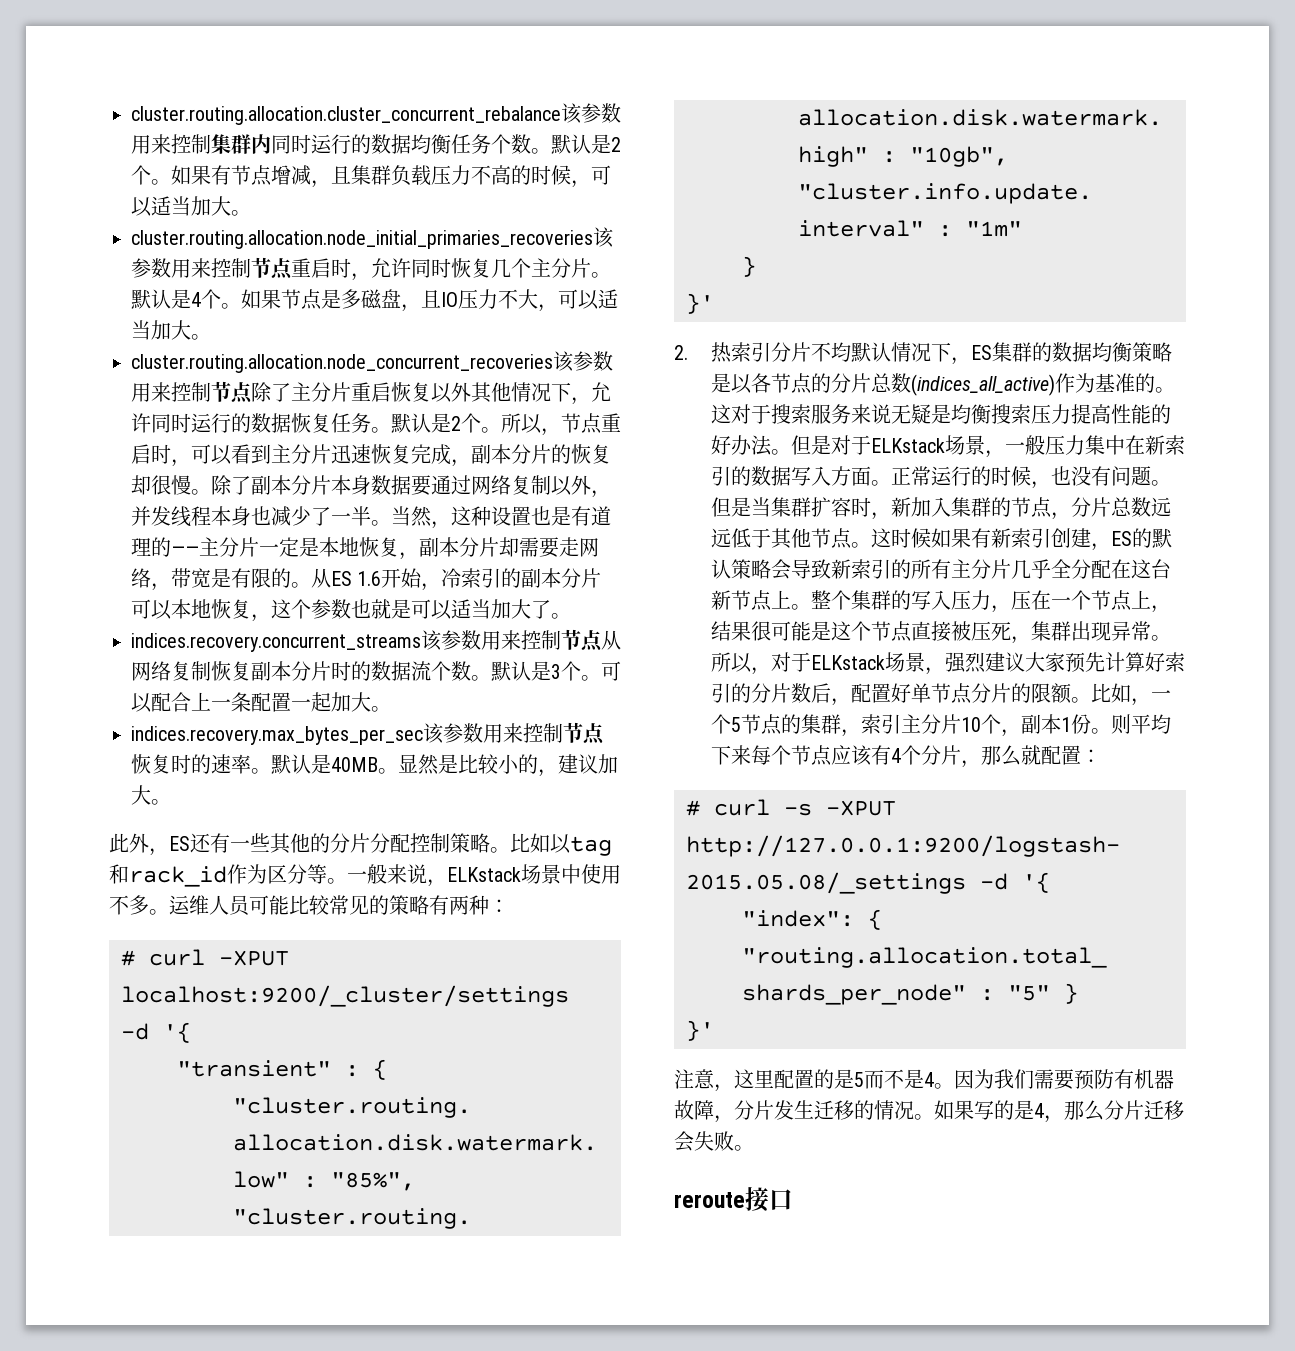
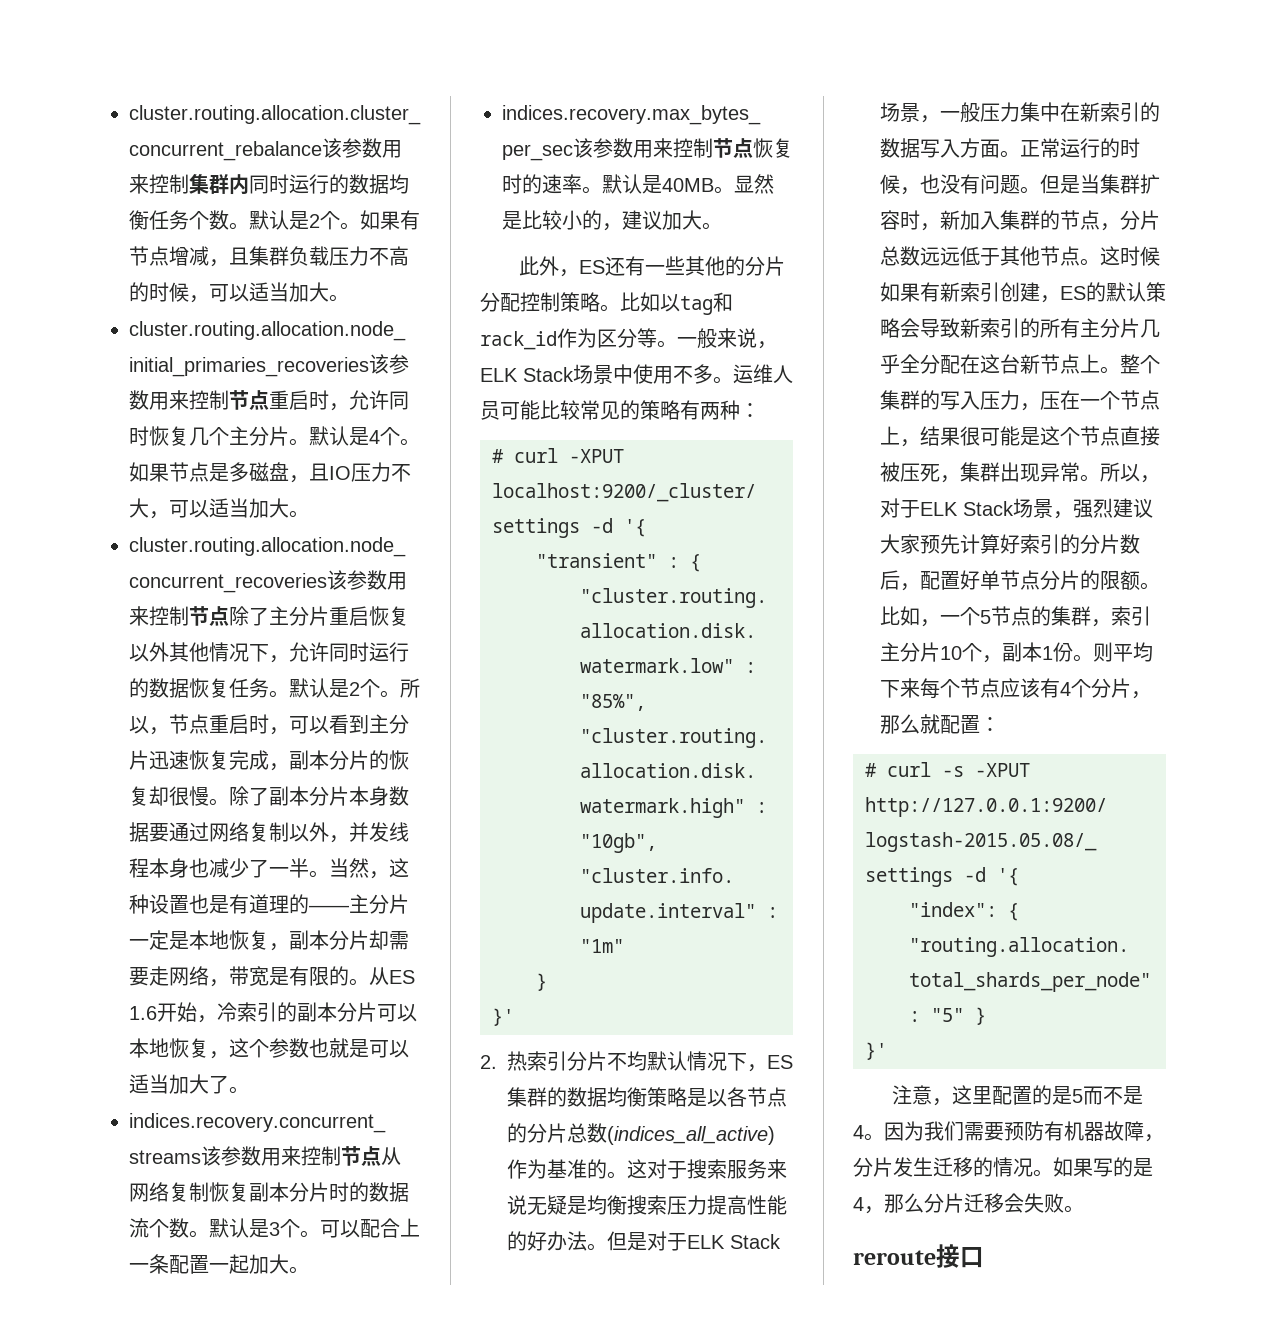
[447,867,521,882] ELKstack -> [480,367,574,382] ELK Stack
[871,438,946,453] ELKstack -> [687,1234,781,1249] ELK Stack
[811,655,886,670] ELKstack -> [920,501,1014,516] ELK Stack

